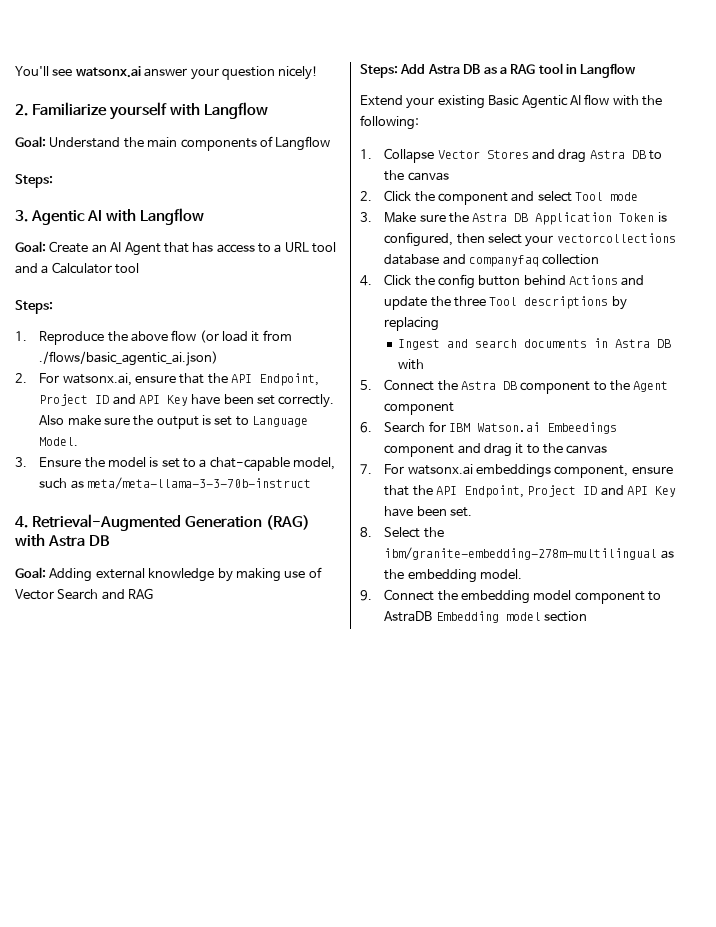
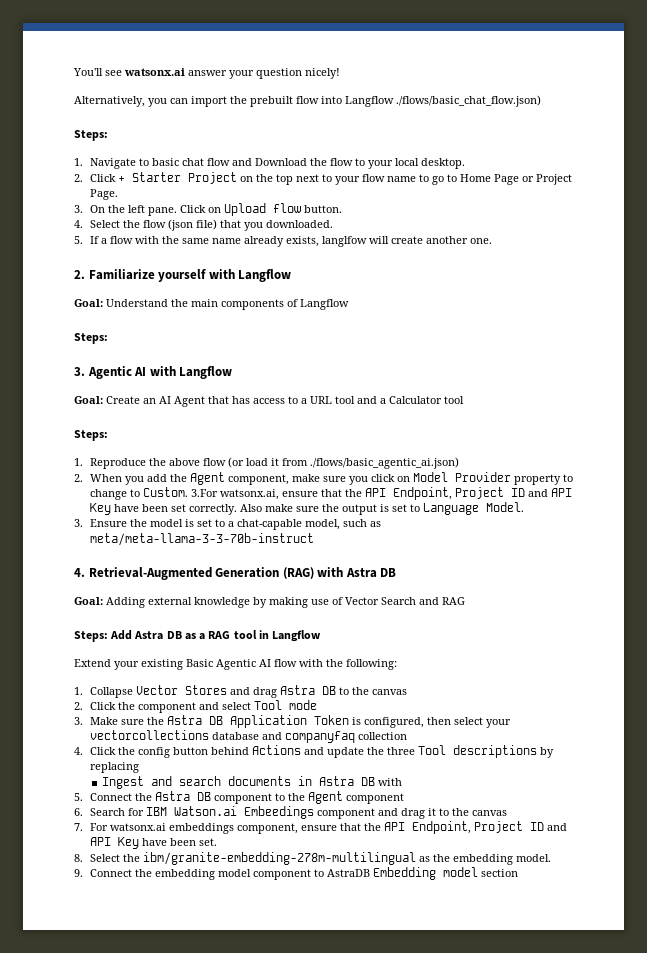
(319, 73) none -> [74,95,541,107] [74,130,108,141] [74,158,465,169] [74,172,572,185] [89,189,118,200] [74,203,342,216] [74,219,333,231] [74,236,492,247] // Alternatively, you can import the prebuilt flow into Langflow ./flows/basic_chat_flow.json) // Steps: // 1. Navigate to basic chat flow and Download the flow to your local desktop. // 2. Click + Starter Project on the top next to your flow name to go to Home Page or Project Page. // 3. On the left pane. Click on Upload flow button. // 4. Select the flow (json file) that you downloaded. // 5. If a flow with the same name already exists, langlfow will create another one.
[39,373,60,383] For -> [89,472,573,485] [89,487,218,500] When you add the Agent component, make sure you click on Model Provider property to change to Custom. 3.For

